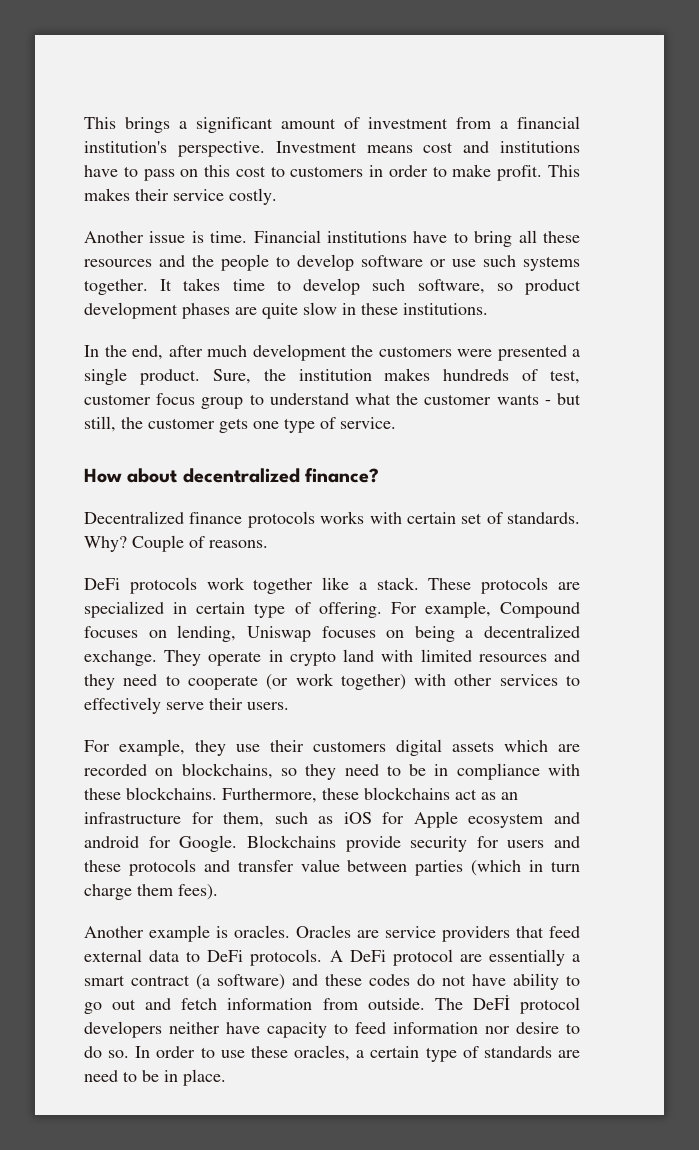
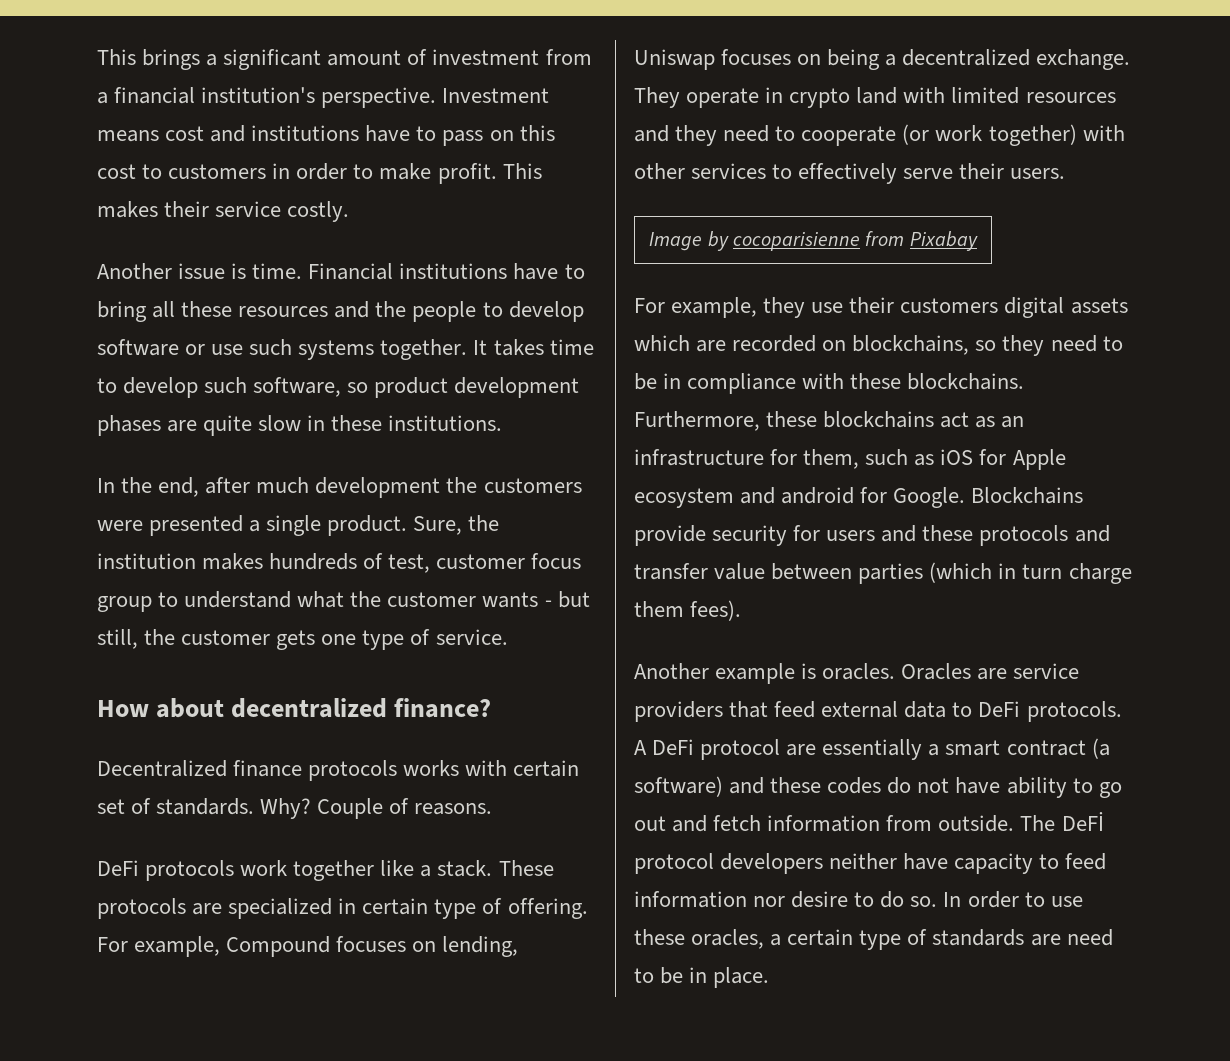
(289, 706) none -> [649,231,978,251] // Image by cocoparisienne from Pixabay

